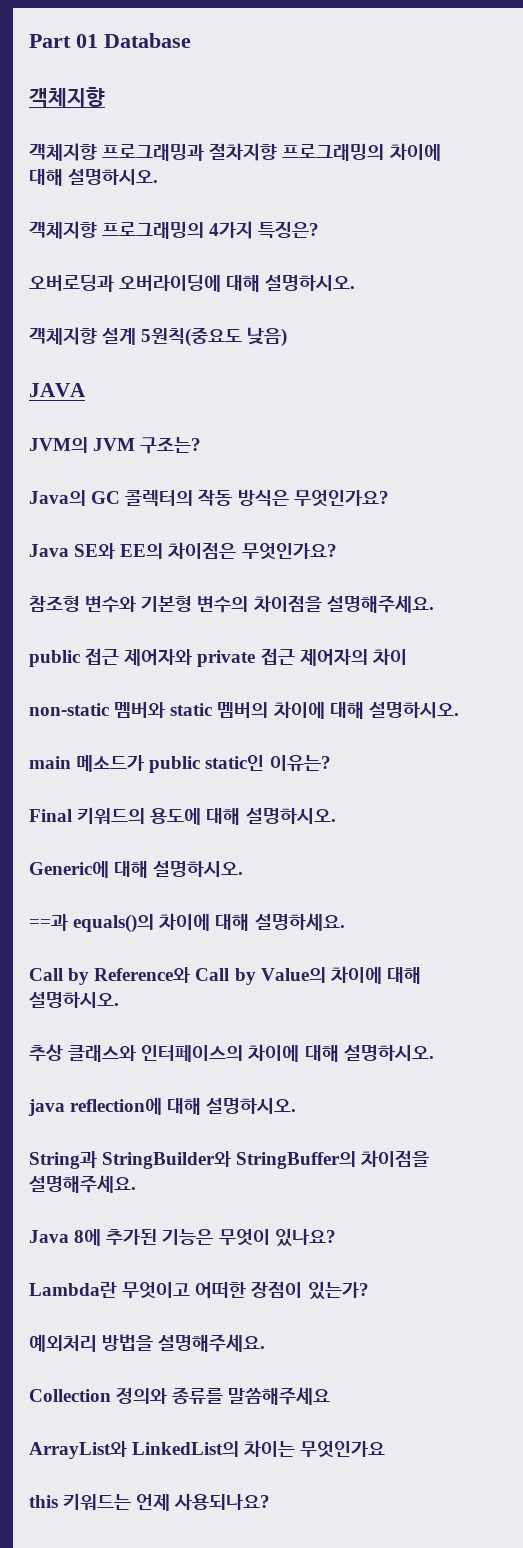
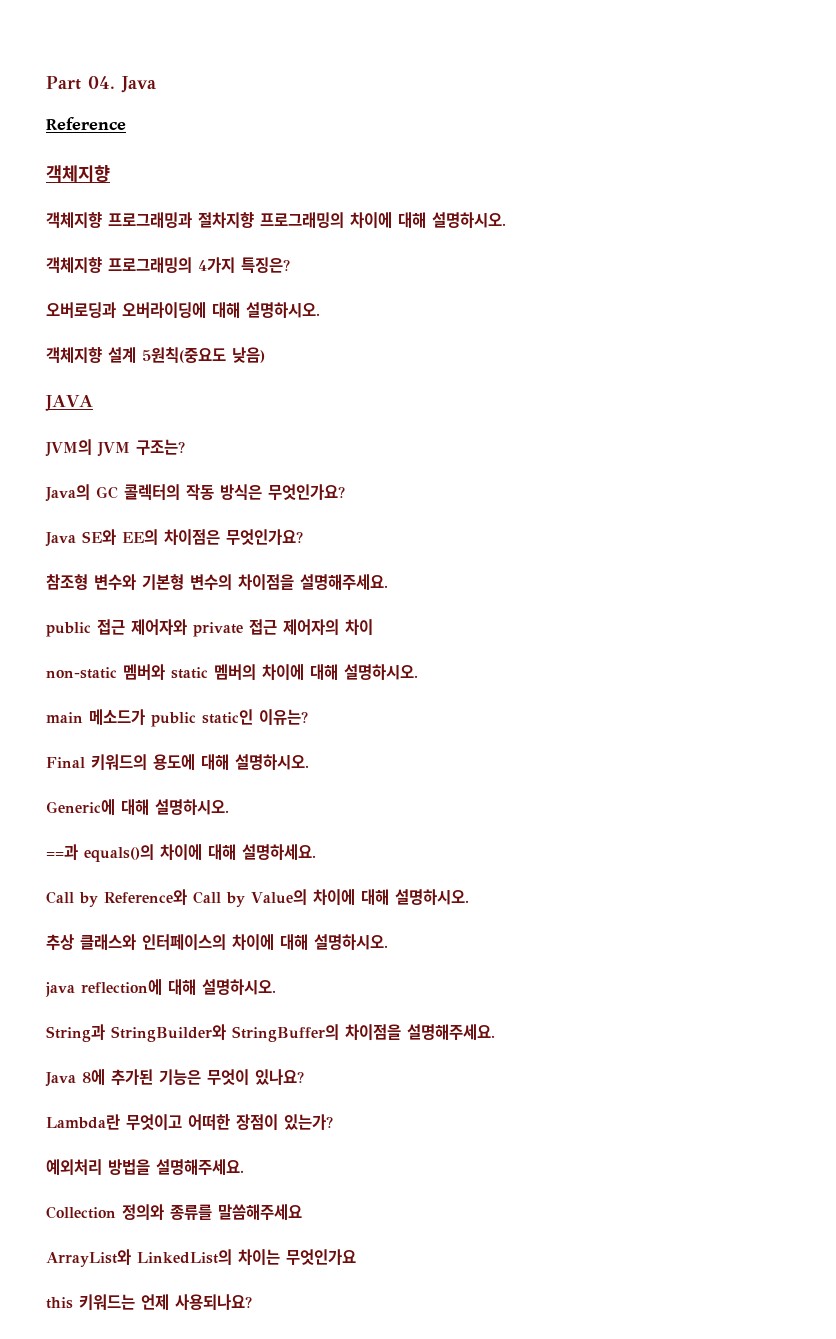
[76,33,191,48] 01 Database -> [88,76,156,93] [46,117,126,130] 04. Java // Reference

